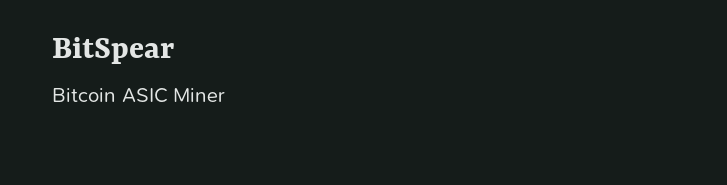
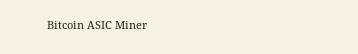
[52,37,174,64] BitSpear // -> (47, 25) none

